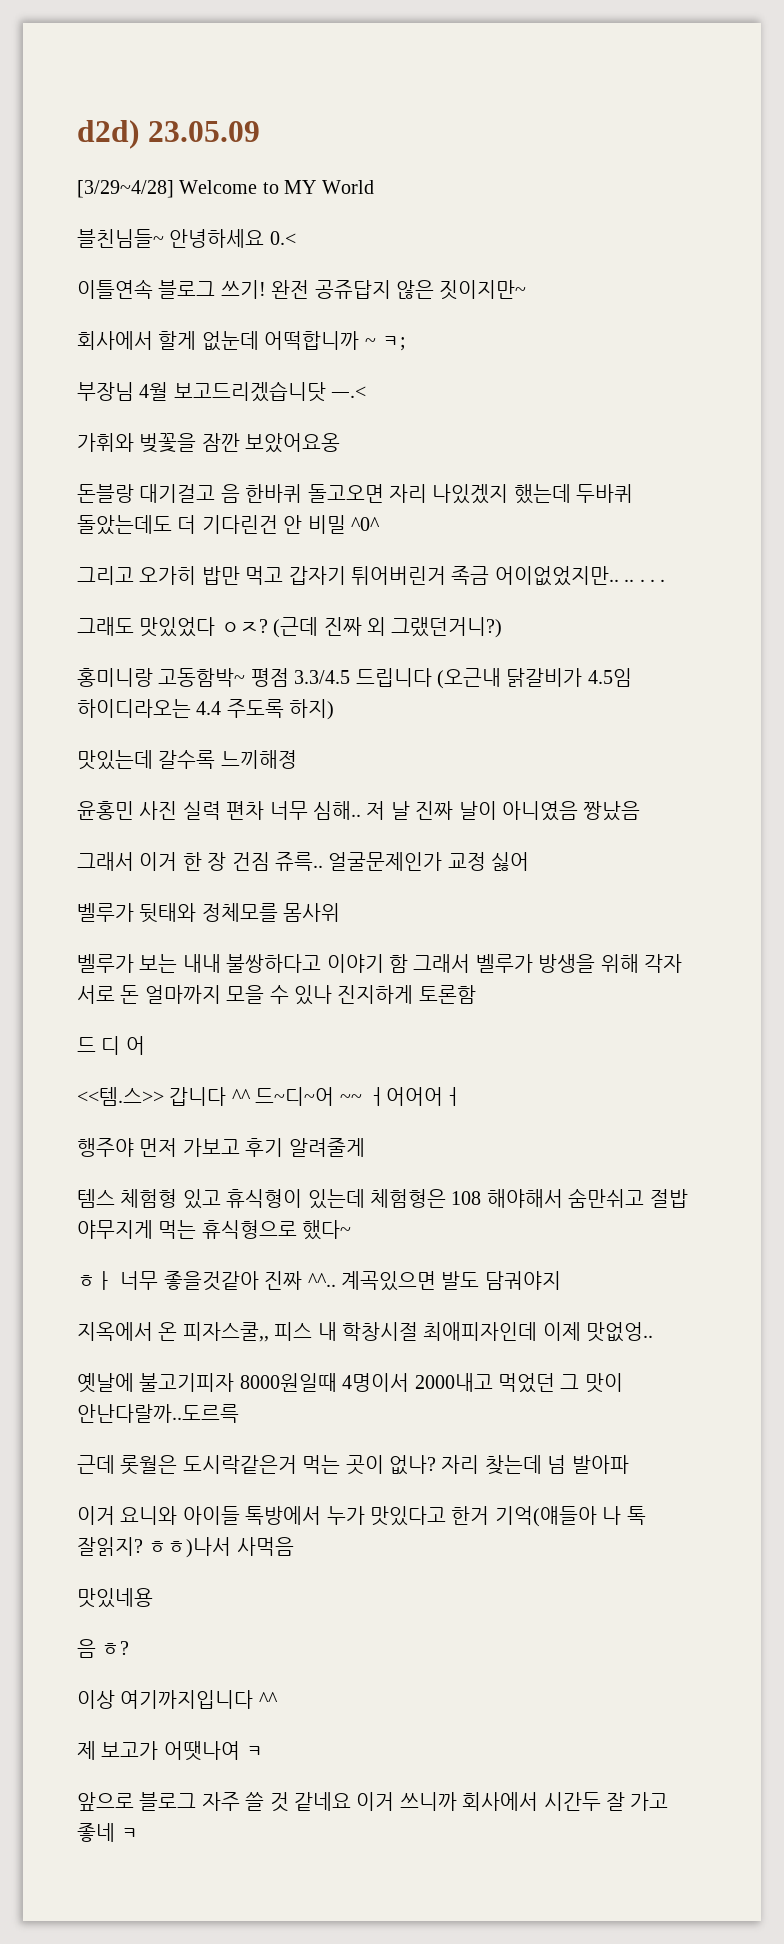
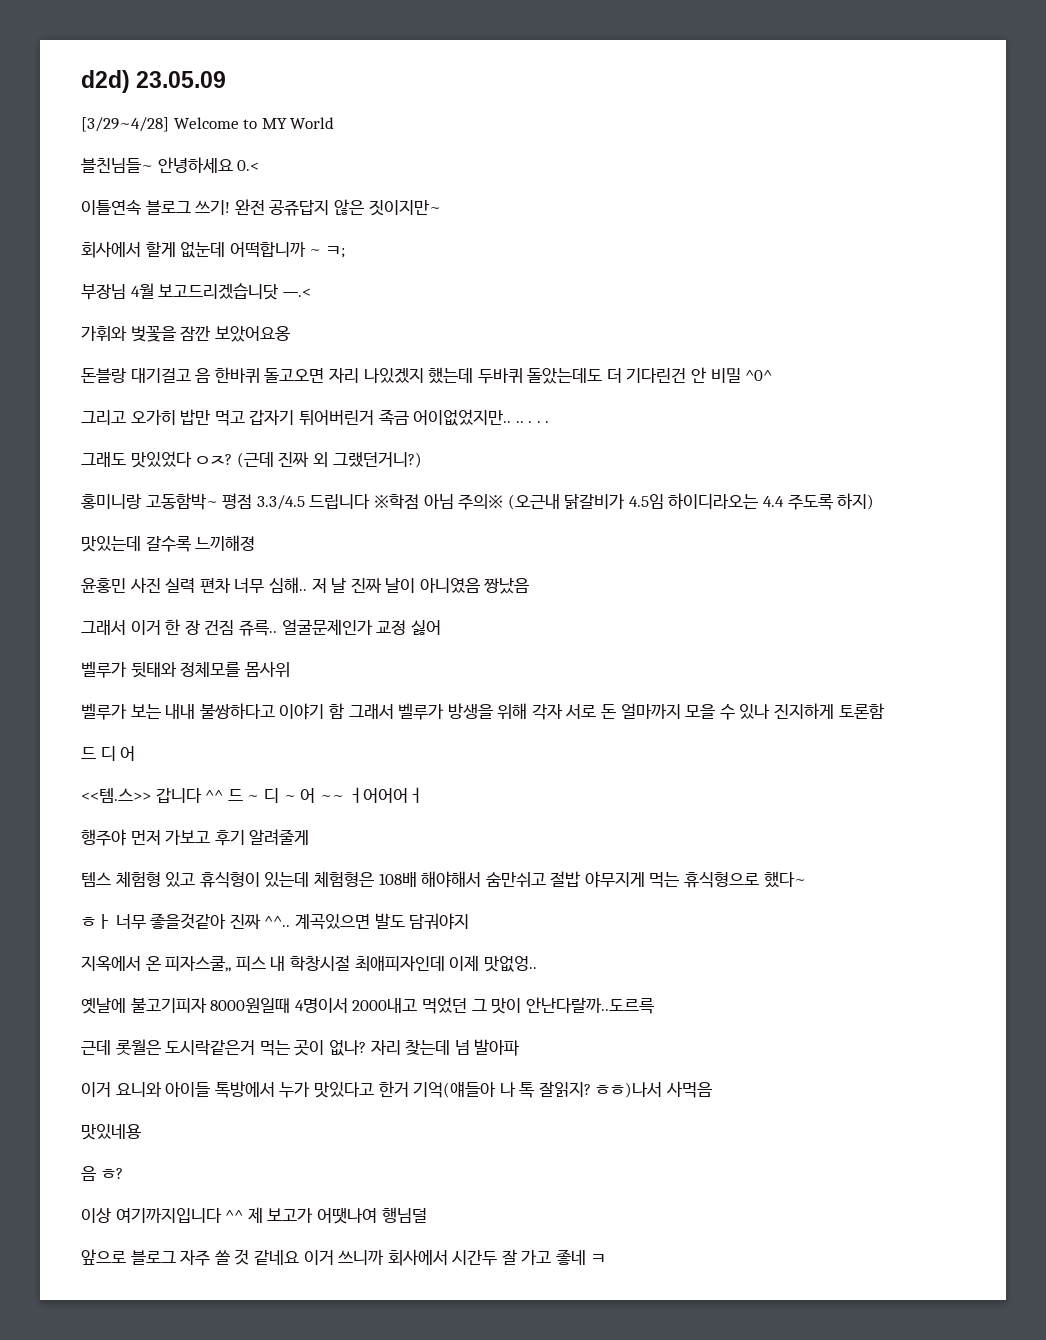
(432, 677) none -> [373,494,504,510] ※학점 아님 주의※
[255,1087,335,1106] 드~디~어 -> [227,788,316,803] 드 ~ 디 ~ 어
[451,1191,482,1205] 108 -> [378,872,417,887] 108배
(278, 1699) // -> (244, 1215) none
[245,1746,265,1757] ㅋ -> [381,1207,427,1223] 행님덜

